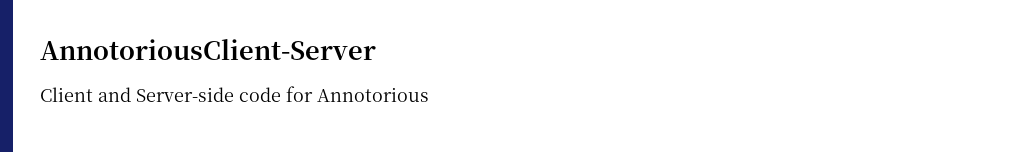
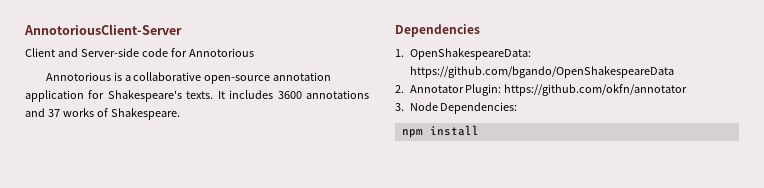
(429, 94) none -> [45,72,332,84] [25,90,369,102] [25,108,180,120] [395,24,480,37] [395,48,531,60] [409,66,674,78] [395,84,688,96] [395,102,518,114] [401,125,479,138] // Annotorious is a collaborative open-source annotation application for Shakespeare's texts. It includes 3600 annotations and 37 works of Shakespeare. // Dependencies // 1. OpenShakespeareData: https://github.com/bgando/OpenShakespeareData // 2. Annotator Plugin: https://github.com/okfn/annotator // 3. Node Dependencies: // npm install

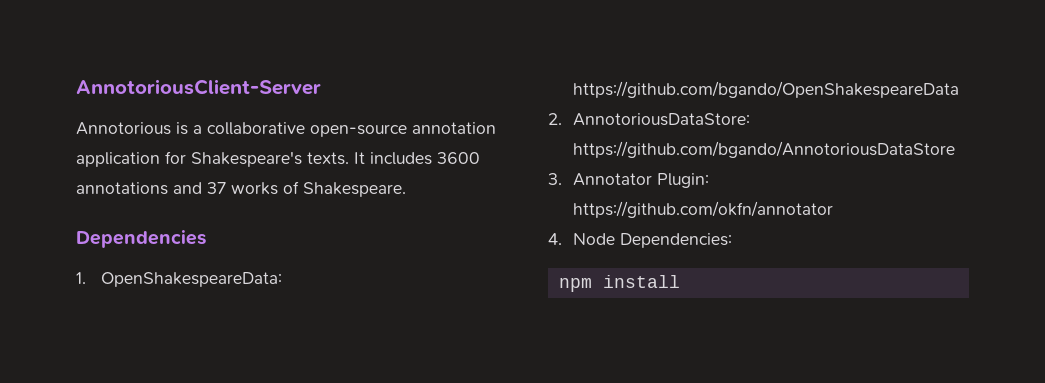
[25,48,254,57] // Client and Server-side code for Annotorious -> (321, 87) none
(404, 89) none -> [573,113,751,126] [573,141,956,158] [548,173,562,185] AnnotoriousDataStore: https://github.com/bgando/AnnotoriousDataStore // 3.
[395,103,404,111] 3. -> [548,233,562,245] 4.

